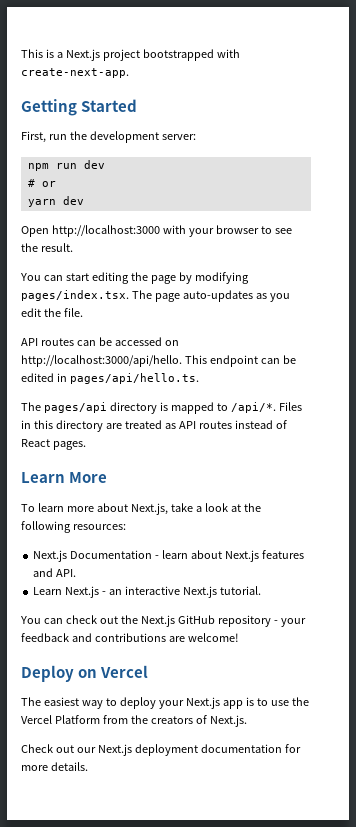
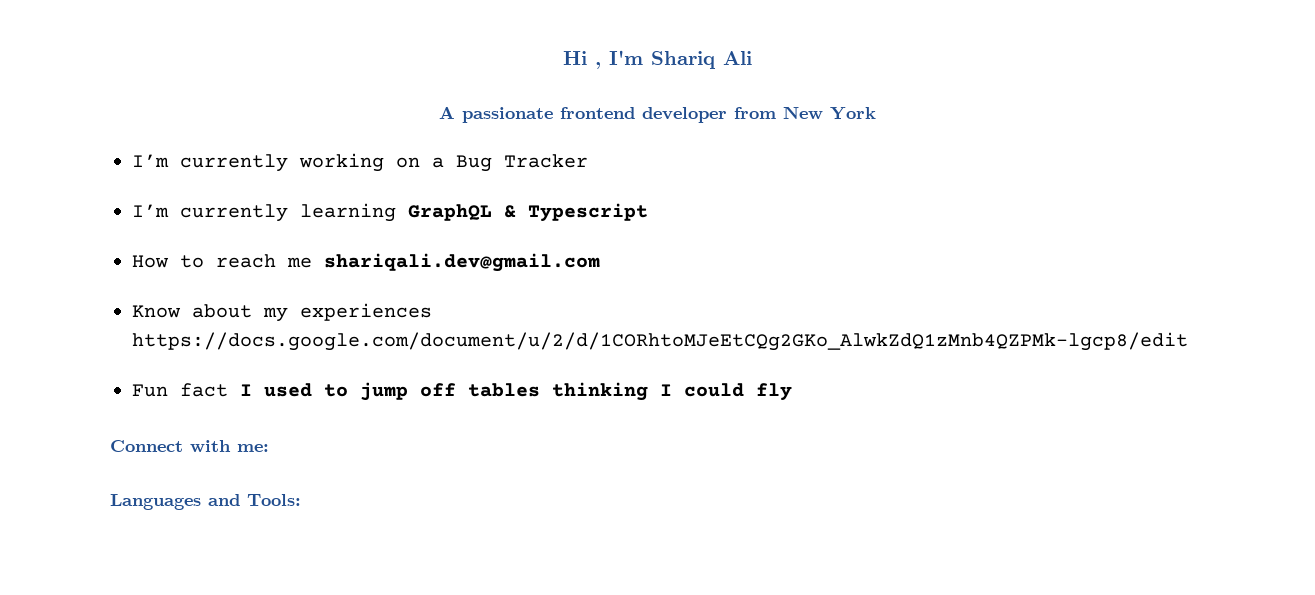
[21,49,240,61] [21,68,129,78] [21,99,138,116] [21,131,196,143] [27,160,105,171] [27,179,56,187] [27,196,84,207] [21,225,292,237] [21,243,73,252] [20,272,249,284] [21,290,290,302] [21,308,83,317] [21,337,179,346] [21,355,296,367] [21,373,199,384] [21,402,302,414] [21,420,287,432] [21,439,86,450] [21,472,108,483] [21,503,261,515] [21,521,126,533] [33,550,304,562] [33,568,77,577] [33,586,261,598] [20,615,306,627] [21,633,239,642] [21,665,149,682] [21,697,309,709] [21,715,247,727] [21,744,301,756] [21,762,88,771] This is a Next.js project bootstrapped with create-next-app. // Getting Started // First, run the development server: // npm run dev // # or // yarn dev // Open http://localhost:3000 with your browser to see the result. // You can start editing the page by modifying pages/index.tsx. The page auto-updates as you edit the file. // API routes can be accessed on http://localhost:3000/api/hello. This endpoint can be edited in pages/api/hello.ts. // The pages/api directory is mapped to /api/*. Files in this directory are treated as API routes instead of React pages. // Learn More // To learn more about Next.js, take a look at the following resources: // Next.js Documentation - learn about Next.js features and API. // Learn Next.js - an interactive Next.js tutorial. // You can check out the Next.js GitHub repository - your feedback and contributions are welcome! // Deploy on Vercel // The easiest way to deploy your Next.js app is to use the Vercel Platform from the creators of Next.js. // Check out our Next.js deployment documentation for more details. -> [563,50,752,69] [439,106,876,123] [132,153,588,172] [132,203,648,222] [132,253,600,272] [132,303,432,322] [132,332,1188,351] [132,382,792,401] [110,440,269,452] [110,494,301,510] Hi , I'm Shariq Ali // A passionate frontend developer from New York // I’m currently working on a Bug Tracker // I’m currently learning GraphQL & Typescript // How to reach me shariqali.dev@gmail.com // Know about my experiences https://docs.google.com/document/u/2/d/1CORhtoMJeEtCQg2GKo_AlwkZdQ1zMnb4QZPMk-lgcp8/edit // Fun fact I used to jump off tables thinking I could fly // Connect with me: // Languages and Tools:

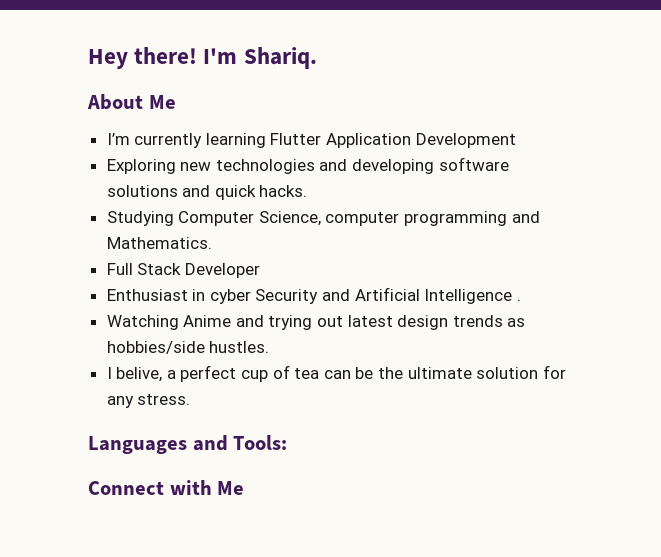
[563,50,752,69] [439,106,876,123] [132,153,588,172] [132,203,648,222] [132,253,600,272] [132,303,432,322] [132,332,1188,351] [132,382,792,401] [110,440,269,452] Hi , I'm Shariq Ali // A passionate frontend developer from New York // I’m currently working on a Bug Tracker // I’m currently learning GraphQL & Typescript // How to reach me shariqali.dev@gmail.com // Know about my experiences https://docs.google.com/document/u/2/d/1CORhtoMJeEtCQg2GKo_AlwkZdQ1zMnb4QZPMk-lgcp8/edit // Fun fact I used to jump off tables thinking I could fly // Connect with me: -> [88,47,317,69] [87,94,176,110] [106,133,516,148] [106,157,509,174] [106,185,308,200] [106,211,540,226] [106,237,212,249] [106,263,260,278] [106,287,521,304] [106,315,526,330] [106,341,270,354] [106,365,566,382] [106,394,191,408] Hey there! I'm Shariq. // About Me // I’m currently learning Flutter Application Development // Exploring new technologies and developing software solutions and quick hacks. // Studying Computer Science, computer programming and Mathematics. // Full Stack Developer // Enthusiast in cyber Security and Artificial Intelligence . // Watching Anime and trying out latest design trends as hobbies/side hustles. // I belive, a perfect cup of tea can be the ultimate solution for any stress.
(301, 500) none -> [88,480,245,495] // Connect with Me

